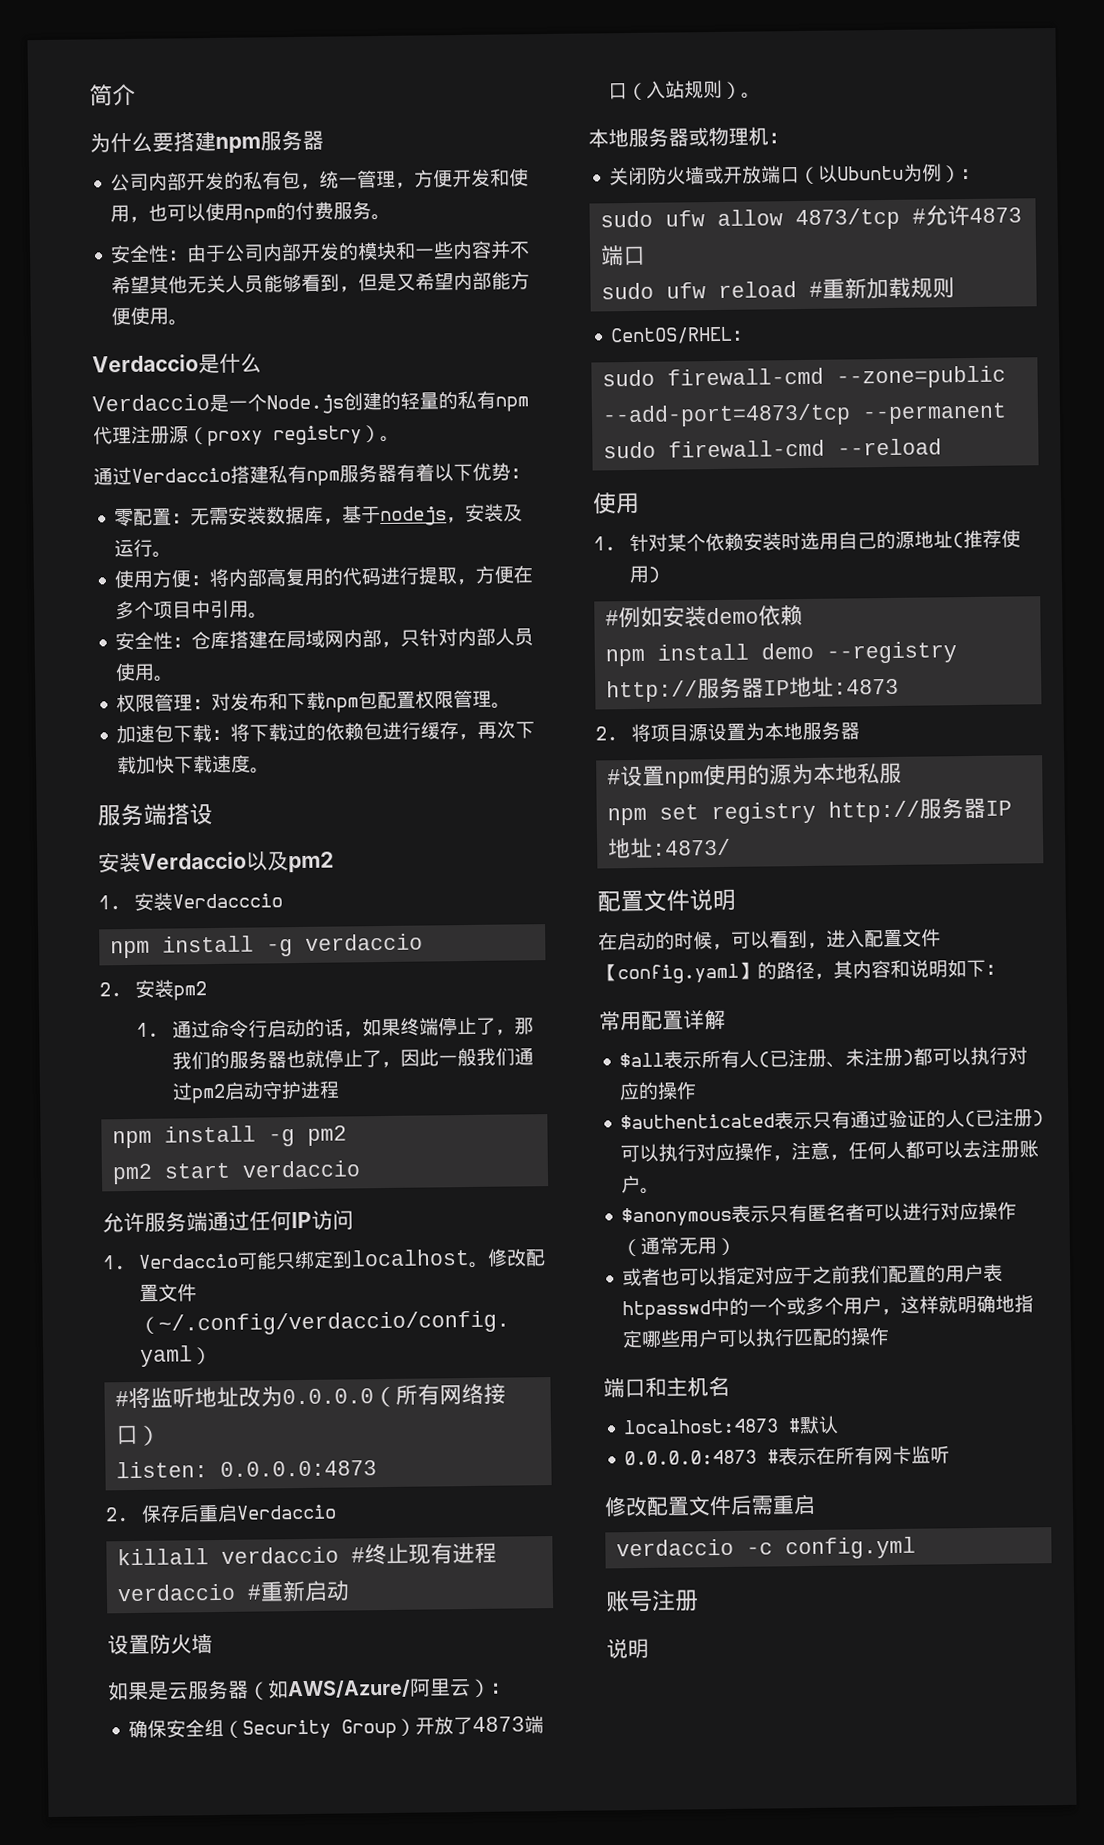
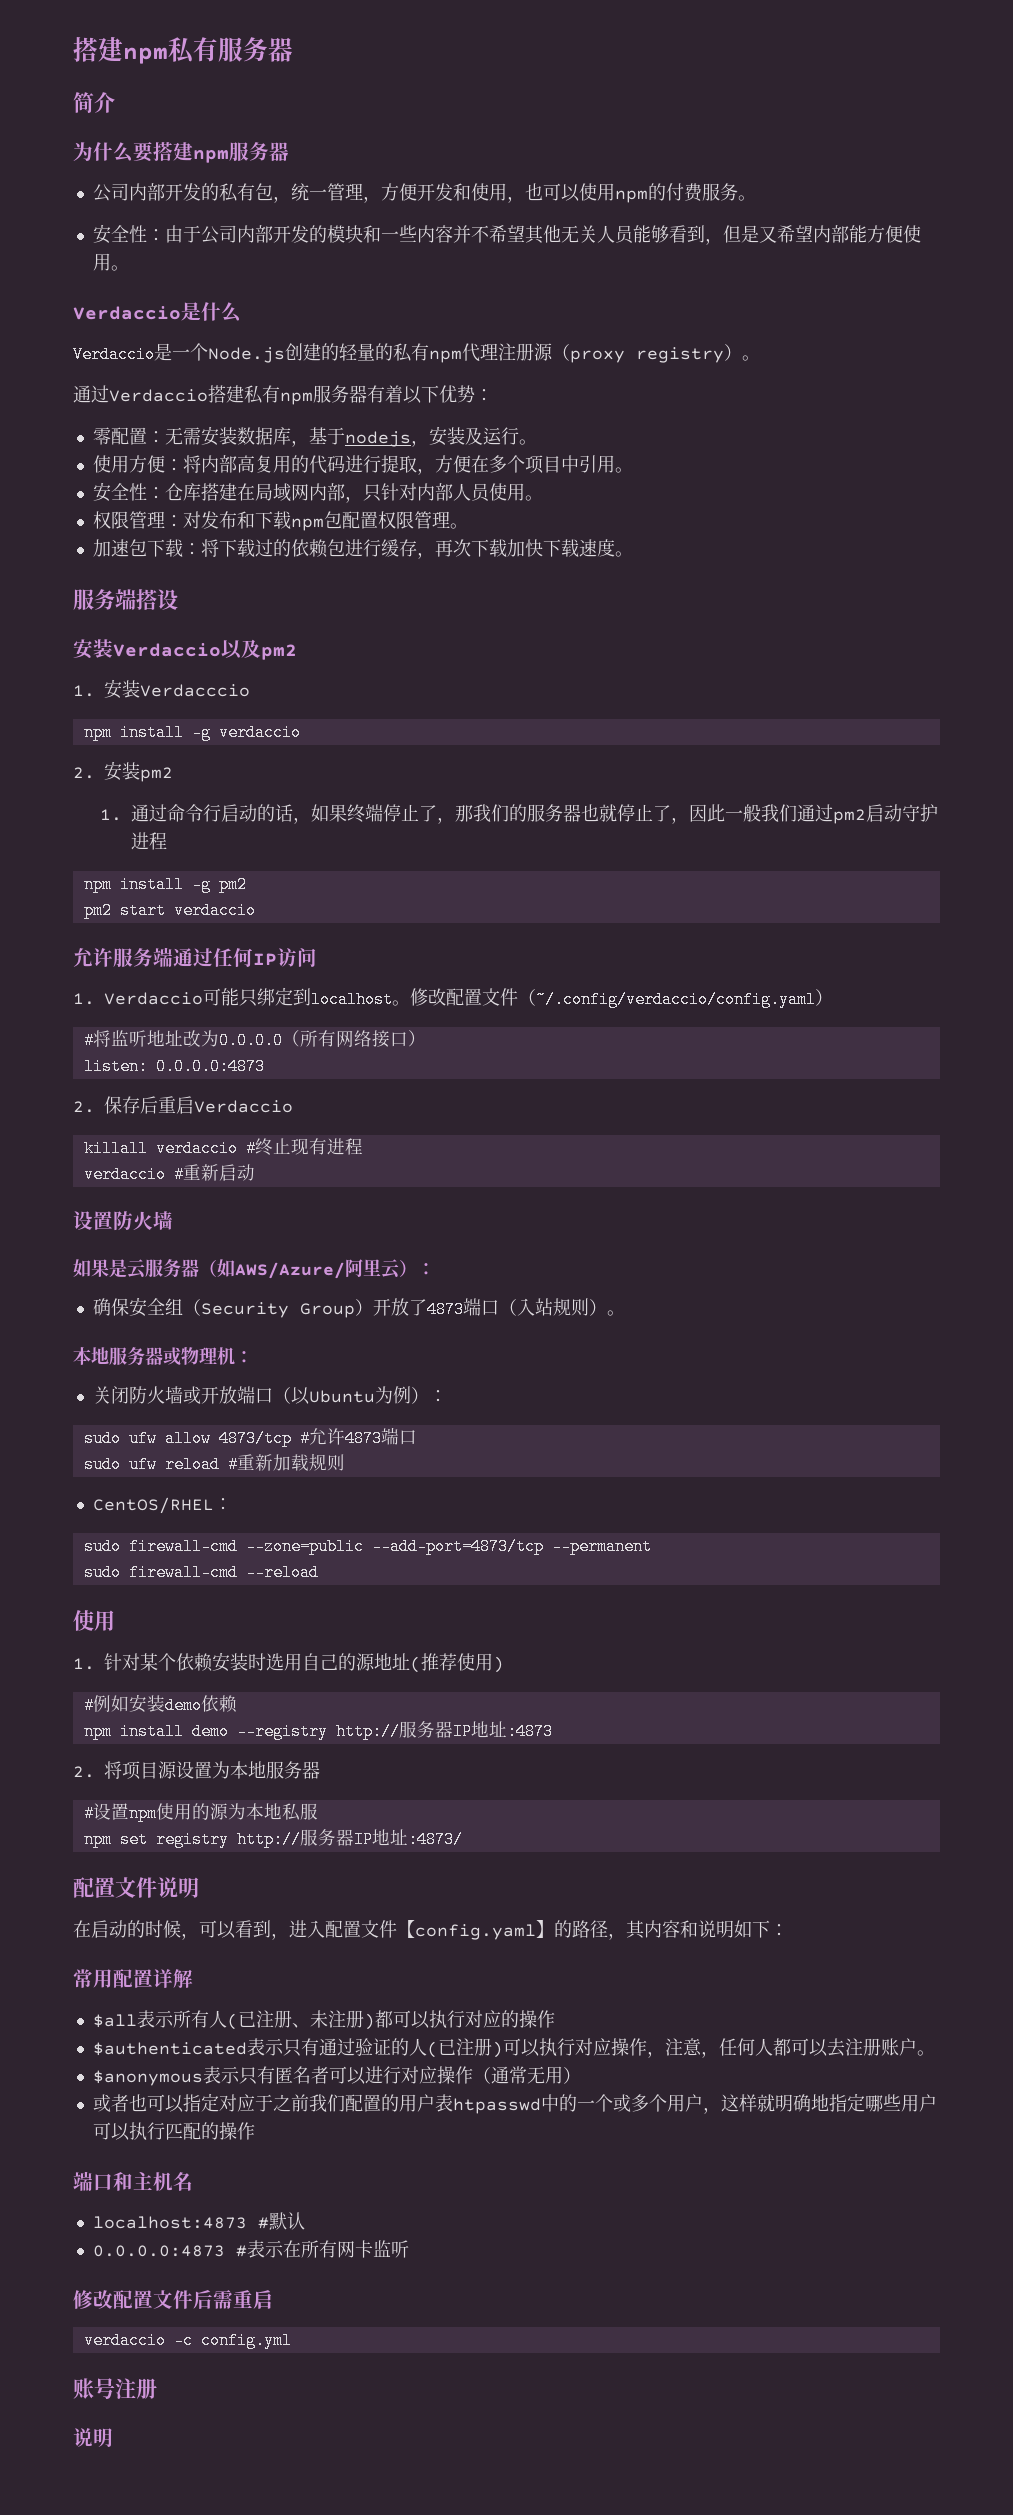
(89, 95) none -> [73,37,293,64] 搭建npm私有服务器 //

